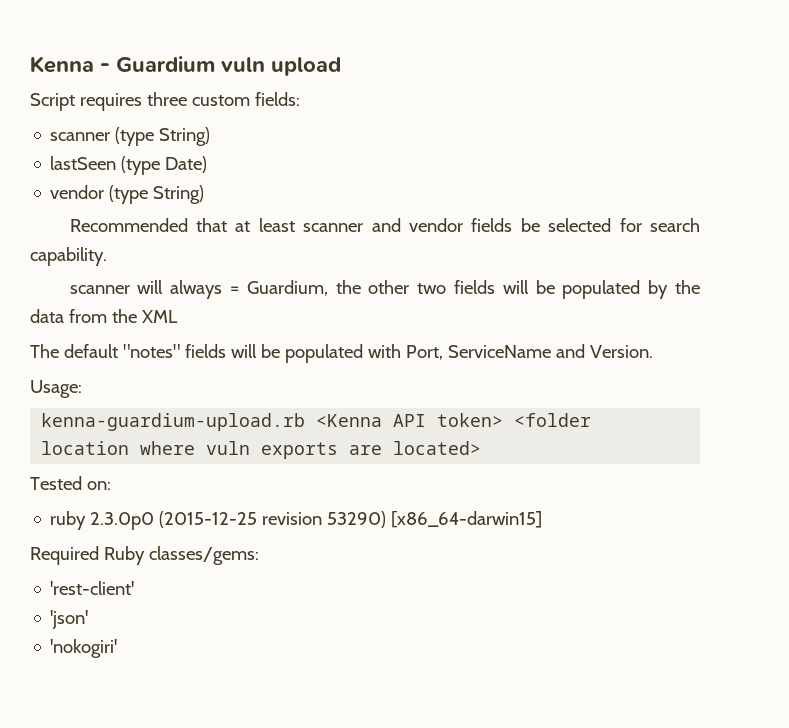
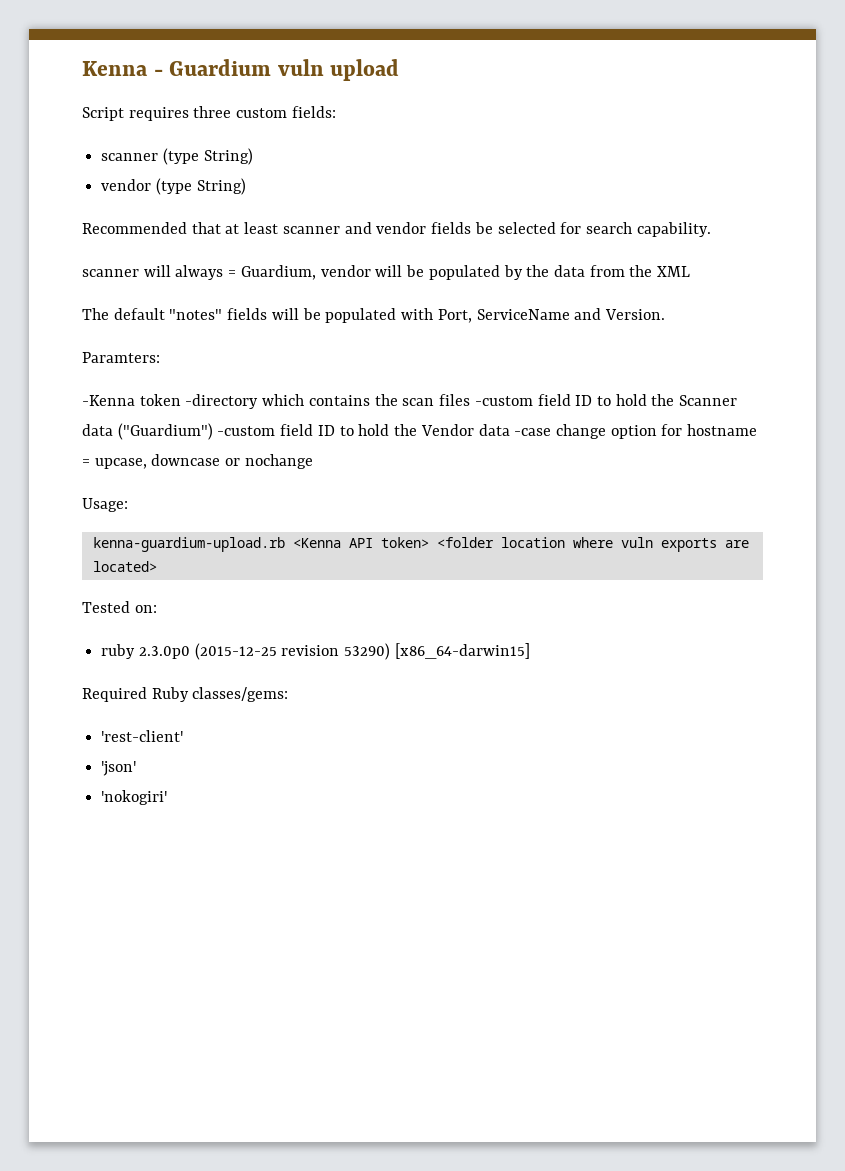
[50,156,208,175] // lastSeen (type Date) -> (253, 156) none
[335,280,495,294] the other two fields -> [320,265,371,277] vendor
(653, 351) none -> [82,352,160,363] [82,394,738,409] [82,423,758,440] [82,454,313,469] // Paramters: // -Kenna token -directory which contains the scan files -custom field ID to hold the Scanner data ("Guardium") -custom field ID to hold the Vendor data -case change option for hostname = upcase, downcase or nochange

